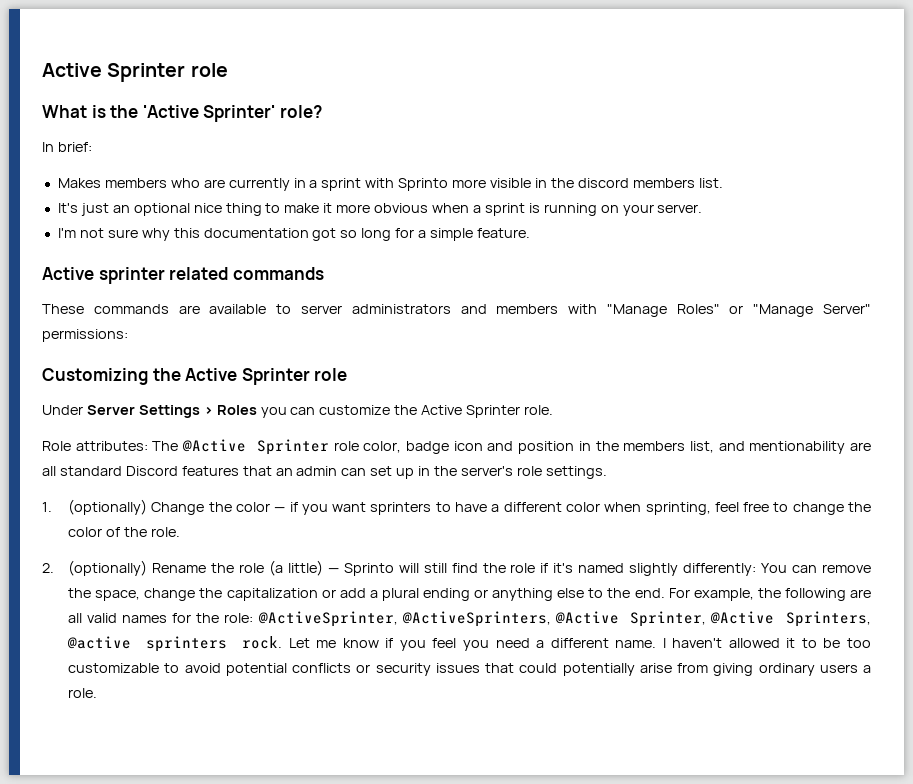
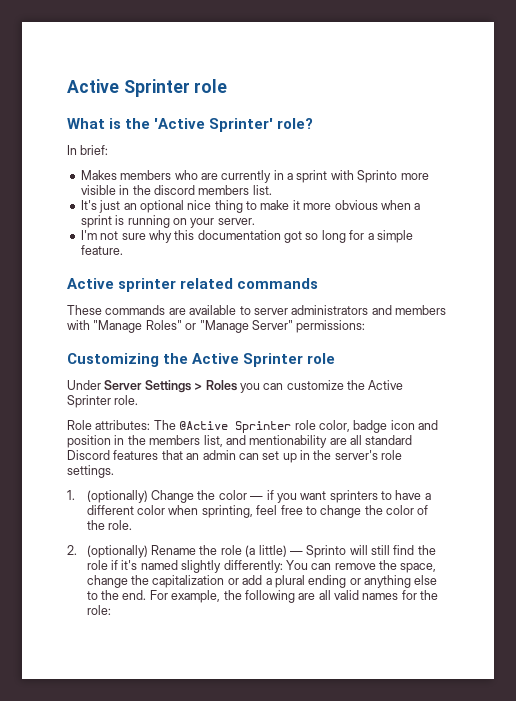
[257,611,871,627] [67,636,872,652] [68,663,871,676] [68,688,98,698] @ActiveSprinter, @ActiveSprinters, @Active Sprinter, @Active Sprinters, @active sprinters rock. Let me know if you feel you need a different name. I haven't allowed it to be too customizable to avoid potential conflicts or security issues that could potentially arise from giving ordinary users a role. -> (111, 610) none

